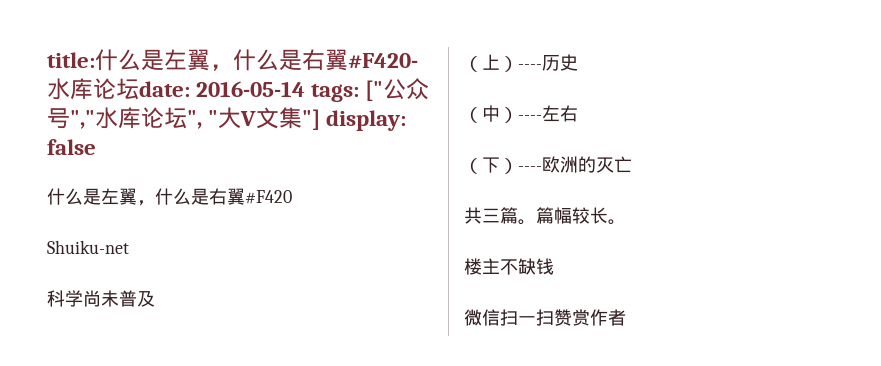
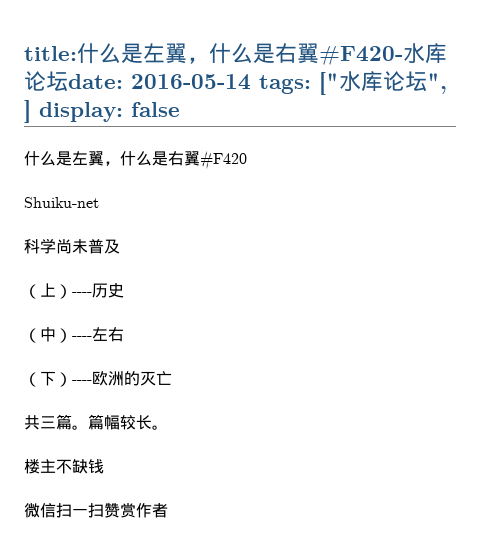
[383,78,430,100] [47,108,95,129] 公众号"," -> (339, 83) none
[208,107,321,130] "大V文集"] -> [24,100,31,123] ]

